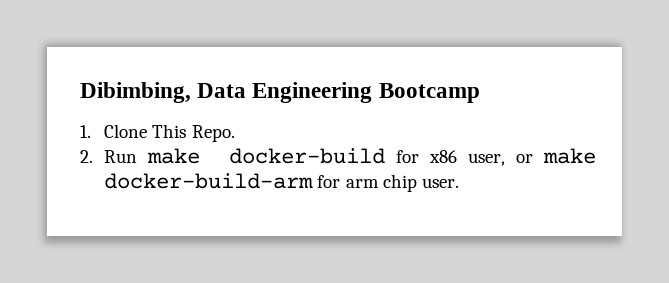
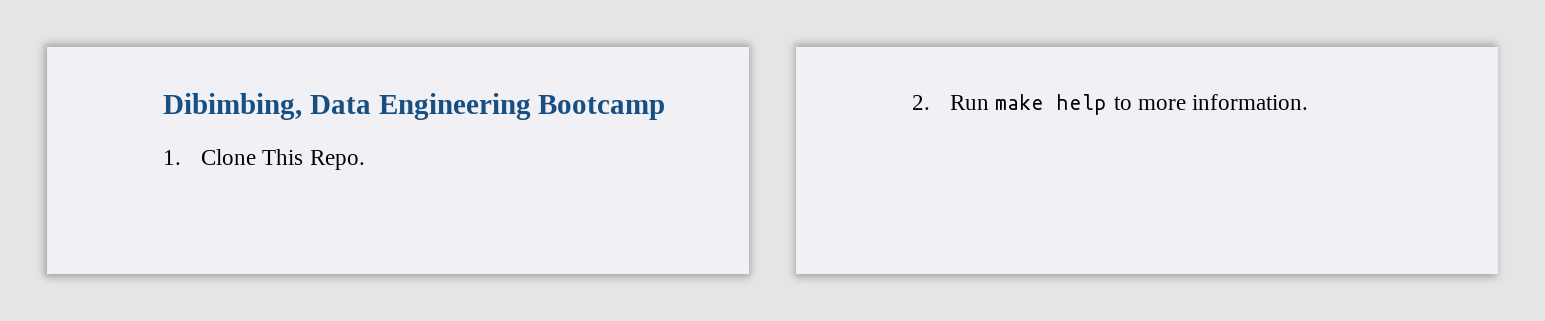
[228,148,596,166] [104,173,459,192] docker-build for x86 user, or make docker-build-arm for arm chip user. -> [1056,94,1309,115] help to more information.

